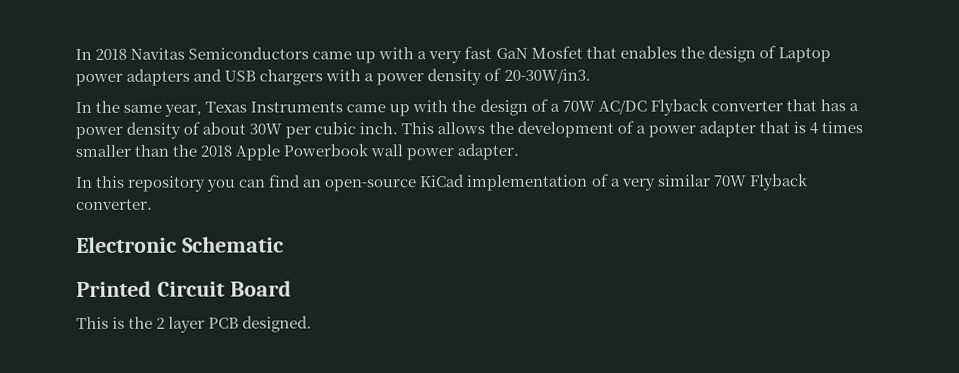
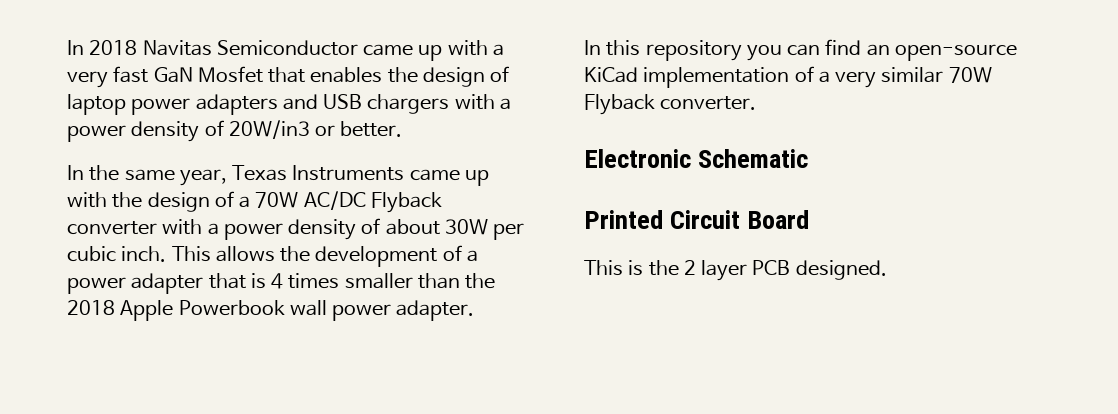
[188,46,310,60] Semiconductors -> [216,40,358,56] Semiconductor
[777,47,831,63] Laptop -> [67,94,126,115] laptop
[503,68,591,84] 20-30W/in3. -> [228,120,403,139] 20W/in3 or better.
[785,99,846,112] that has -> [162,219,203,235] with

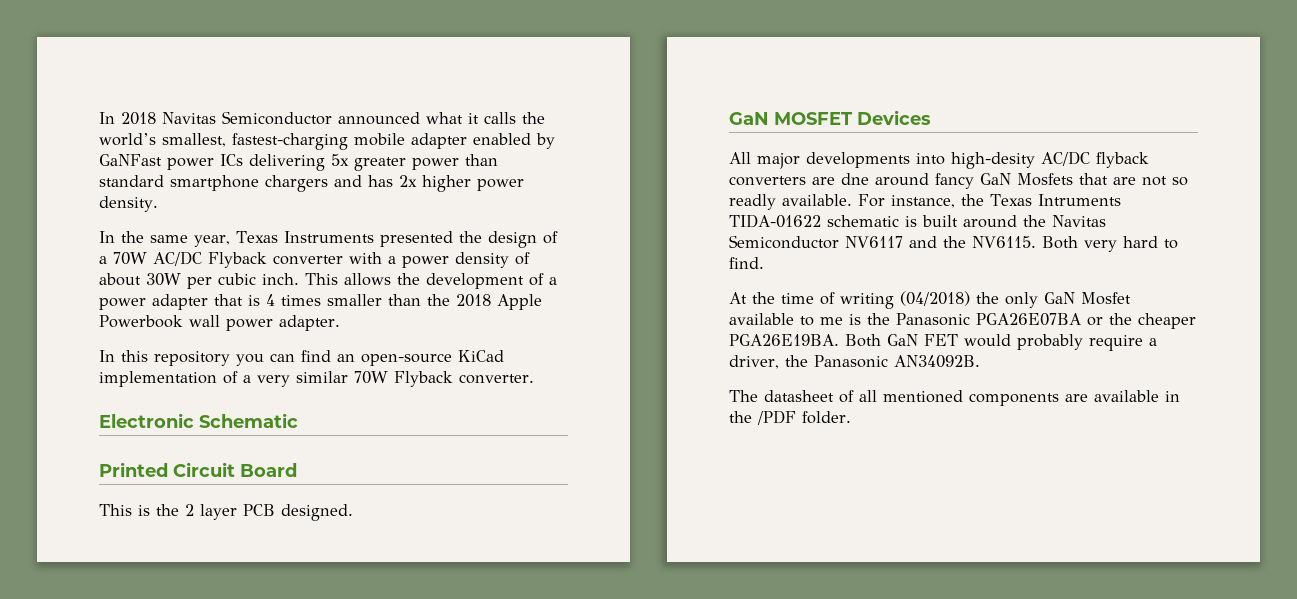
[363,40,504,61] [67,66,510,88] [67,94,511,115] [67,120,403,142] came up with a very fast GaN Mosfet that enables the design of laptop power adapters and USB chargers with a power density of 20W/in3 or better. -> [338,112,545,125] [99,133,555,150] [99,154,498,171] [99,175,524,192] [99,196,158,212] announced what it calls the world’s smallest, fastest-charging mobile adapter enabled by GaNFast power ICs delivering 5x greater power than standard smartphone chargers and has 2x higher power density.
[409,169,489,186] [67,192,107,208] came up with -> [379,231,453,247] presented
(887, 270) none -> [729,110,931,125] [729,151,1149,169] [729,173,1188,189] [729,194,1121,210] [729,214,1106,228] [729,235,1178,252] [729,257,764,269] [729,291,1131,309] [729,313,1196,329] [729,334,1157,351] [729,355,980,369] [729,390,1180,406] [729,410,851,425] // GaN MOSFET Devices // All major developments into high-desity AC/DC flyback converters are dne around fancy GaN Mosfets that are not so readly available. For instance, the Texas Intruments TIDA-01622 schematic is built around the Navitas Semiconductor NV6117 and the NV6115. Both very hard to find. // At the time of writing (04/2018) the only GaN Mosfet available to me is the Panasonic PGA26E07BA or the cheaper PGA26E19BA. Both GaN FET would probably require a driver, the Panasonic AN34092B. // The datasheet of all mentioned components are available in the /PDF folder.

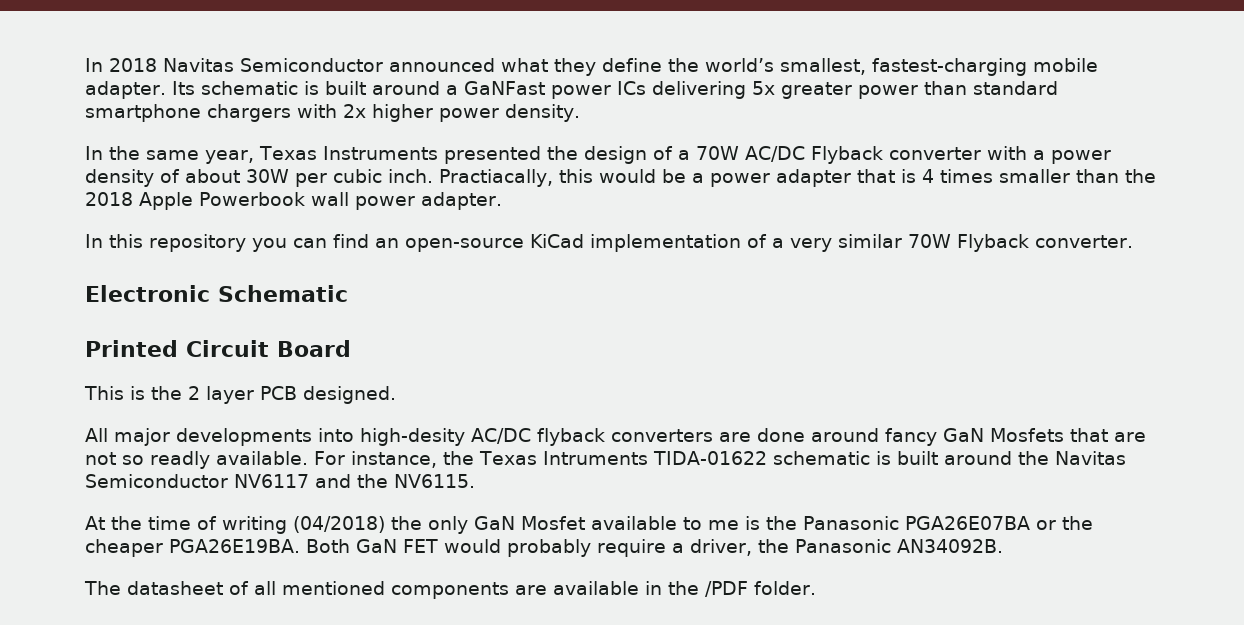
[468,112,516,124] it calls -> [554,58,662,76] they define
[411,133,555,149] adapter enabled by -> [85,81,458,99] adapter. Its schematic is built around a
[334,175,393,187] and has -> [297,104,337,118] with
[305,273,544,289] This allows the development of -> [439,169,686,187] Practiacally, this would be
[729,110,931,125] // GaN MOSFET Devices -> (396, 395) none
[841,173,869,185] dne -> [757,428,805,442] done
[1042,236,1178,252] [729,257,764,269] Both very hard to find. -> (475, 481) none

